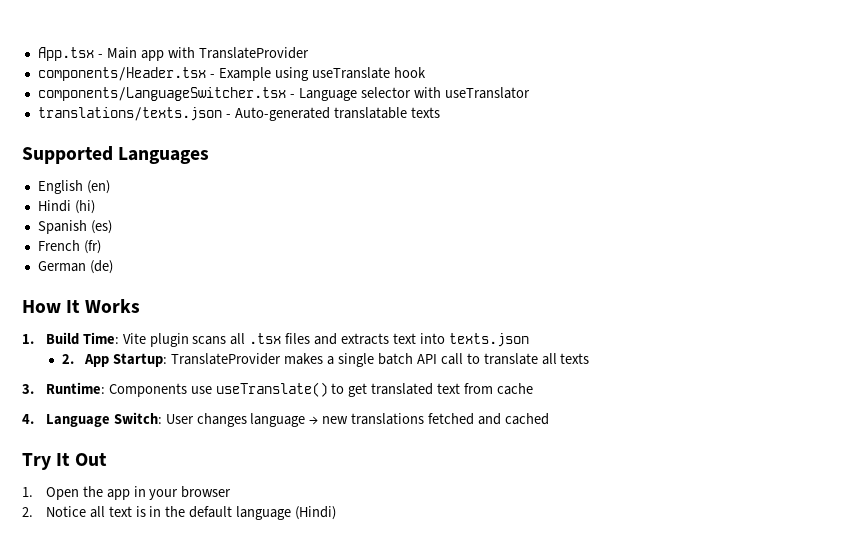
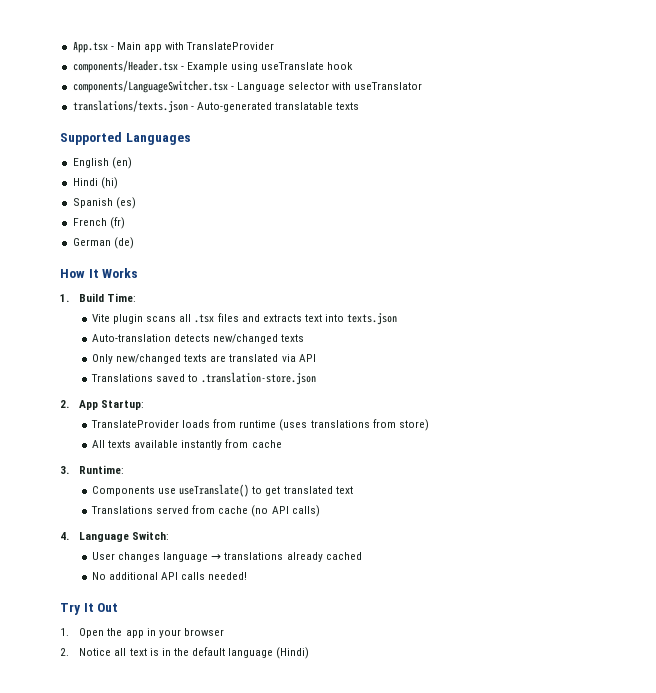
(119, 338) none -> (137, 297) //
[61,353,590,367] 2. App Startup: TranslateProvider makes a single batch API call to translate all texts -> [92,334,305,344] [92,354,316,364] [91,372,317,385] [60,400,145,410] [91,419,429,431] [92,439,282,450] Auto-translation detects new/changed texts // Only new/changed texts are translated via API // Translations saved to .translation-store.json // 2. App Startup: // TranslateProvider loads from runtime (uses translations from store) // All texts available instantly from cache
(105, 388) none -> (125, 469) //
[464,383,534,395] from cache -> [91,505,320,517] // Translations served from cache (no API calls)
(162, 418) none -> (170, 535) //
[322,413,549,425] new translations fetched and cached -> [224,552,362,562] [92,572,248,580] translations already cached // No additional API calls needed!

